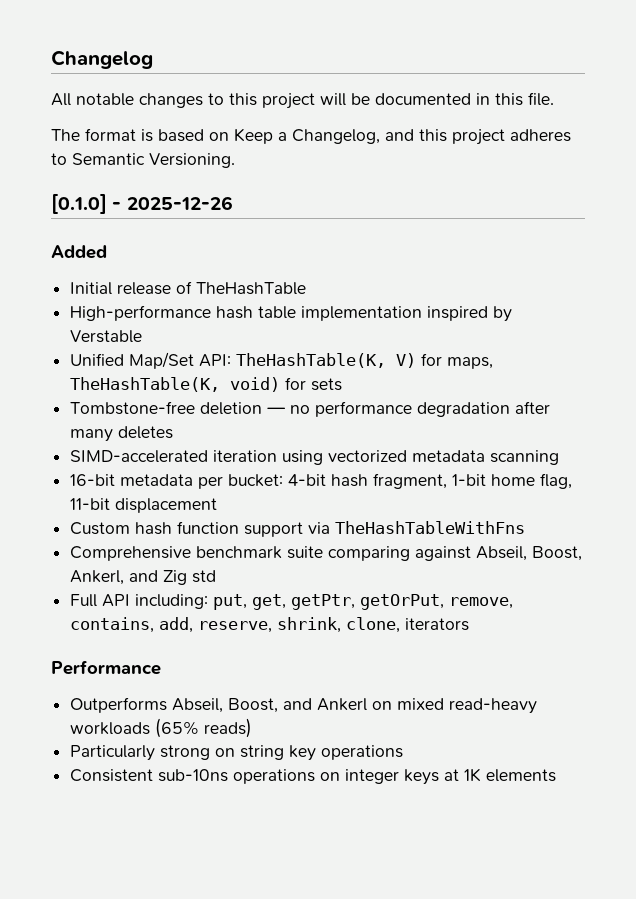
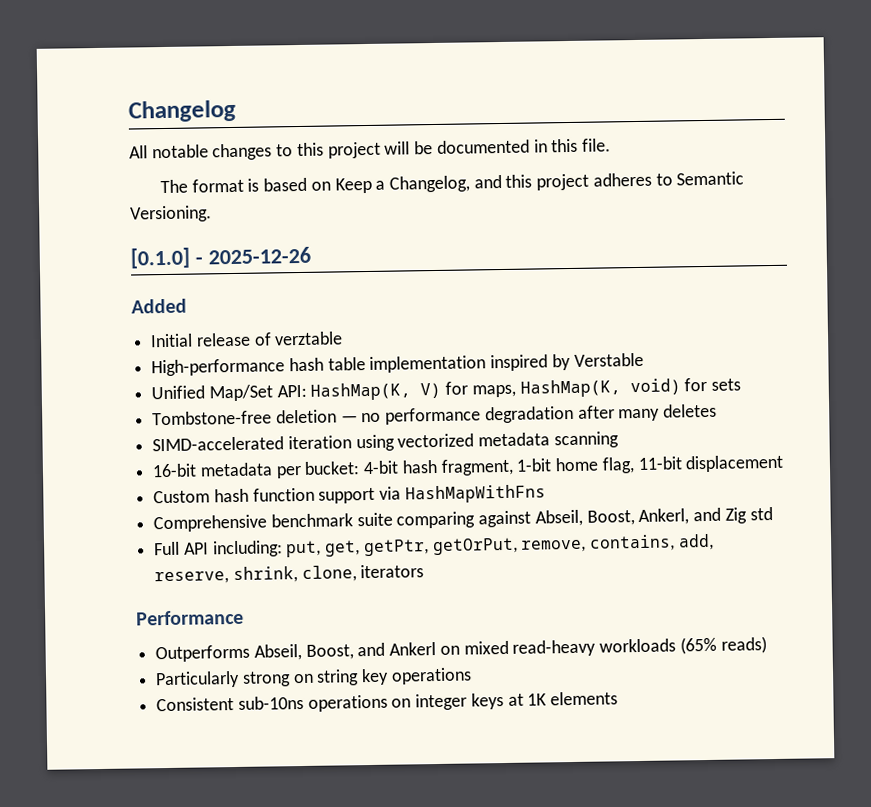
[196,282,307,295] TheHashTable -> [274,331,344,346] verztable
[236,353,387,368] TheHashTable(K, -> [310,382,412,401] HashMap(K,
[70,377,221,392] TheHashTable(K, -> [519,379,621,398] HashMap(K,
[335,521,526,534] TheHashTableWithFns -> [404,484,546,504] HashMapWithFns

